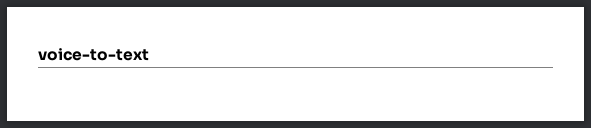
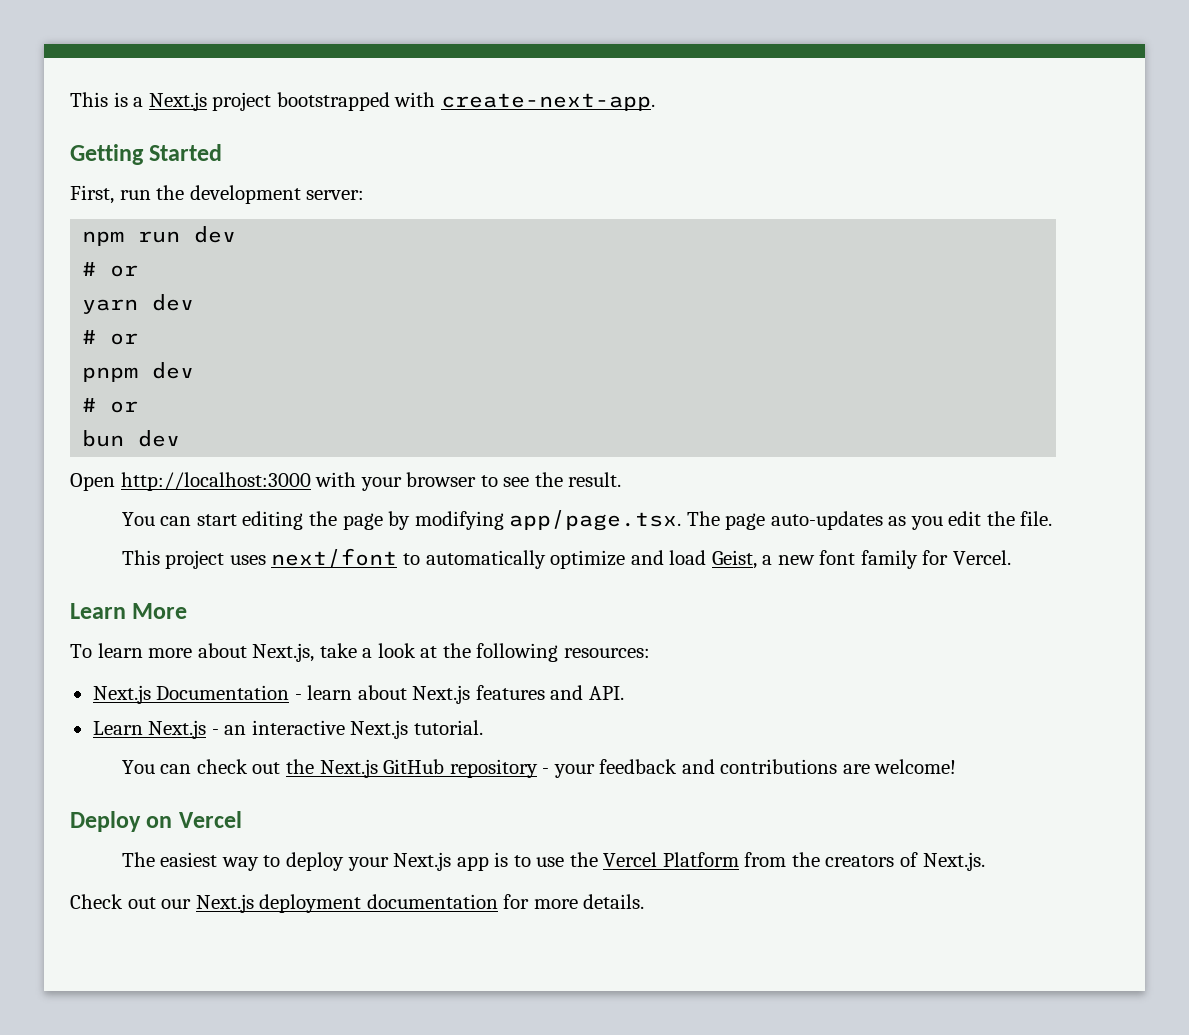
[38,48,149,61] voice-to-text -> [70,92,655,111] [70,144,223,165] [70,185,365,204] [82,226,237,246] [82,262,139,277] [82,294,195,314] [82,330,139,345] [82,362,195,382] [82,398,139,413] [82,430,181,447] [70,472,622,491] [121,510,1053,531] [121,548,1011,569] [70,603,188,619] [70,643,650,662] [92,685,624,704] [92,720,483,739] [121,759,957,778] [70,811,242,832] [121,852,985,871] [70,894,645,913] This is a Next.js project bootstrapped with create-next-app. // Getting Started // First, run the development server: // npm run dev // # or // yarn dev // # or // pnpm dev // # or // bun dev // Open http://localhost:3000 with your browser to see the result. // You can start editing the page by modifying app/page.tsx. The page auto-updates as you edit the file. // This project uses next/font to automatically optimize and load Geist, a new font family for Vercel. // Learn More // To learn more about Next.js, take a look at the following resources: // Next.js Documentation - learn about Next.js features and API. // Learn Next.js - an interactive Next.js tutorial. // You can check out the Next.js GitHub repository - your feedback and contributions are welcome! // Deploy on Vercel // The easiest way to deploy your Next.js app is to use the Vercel Platform from the creators of Next.js. // Check out our Next.js deployment documentation for more details.

